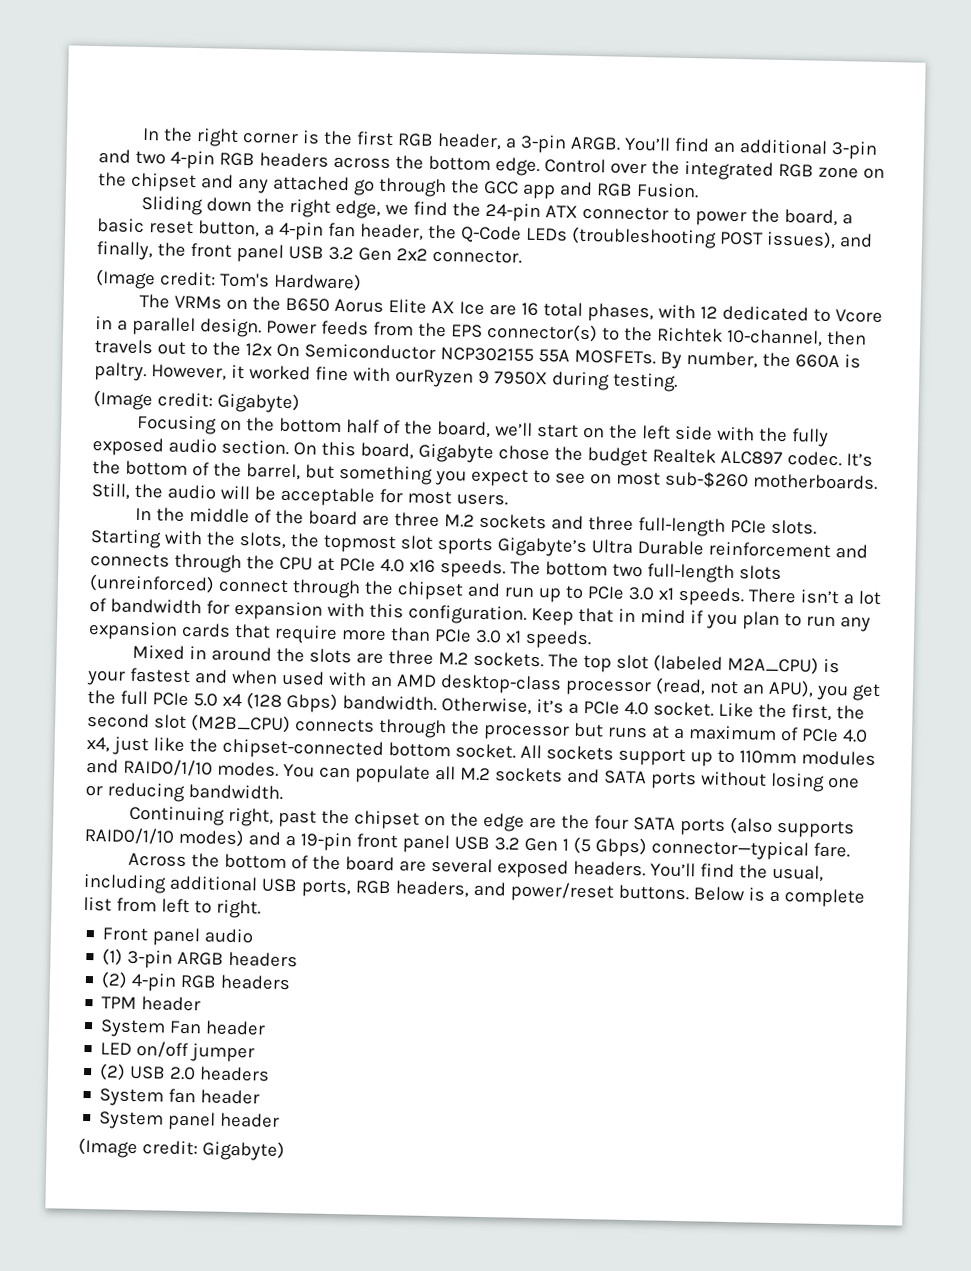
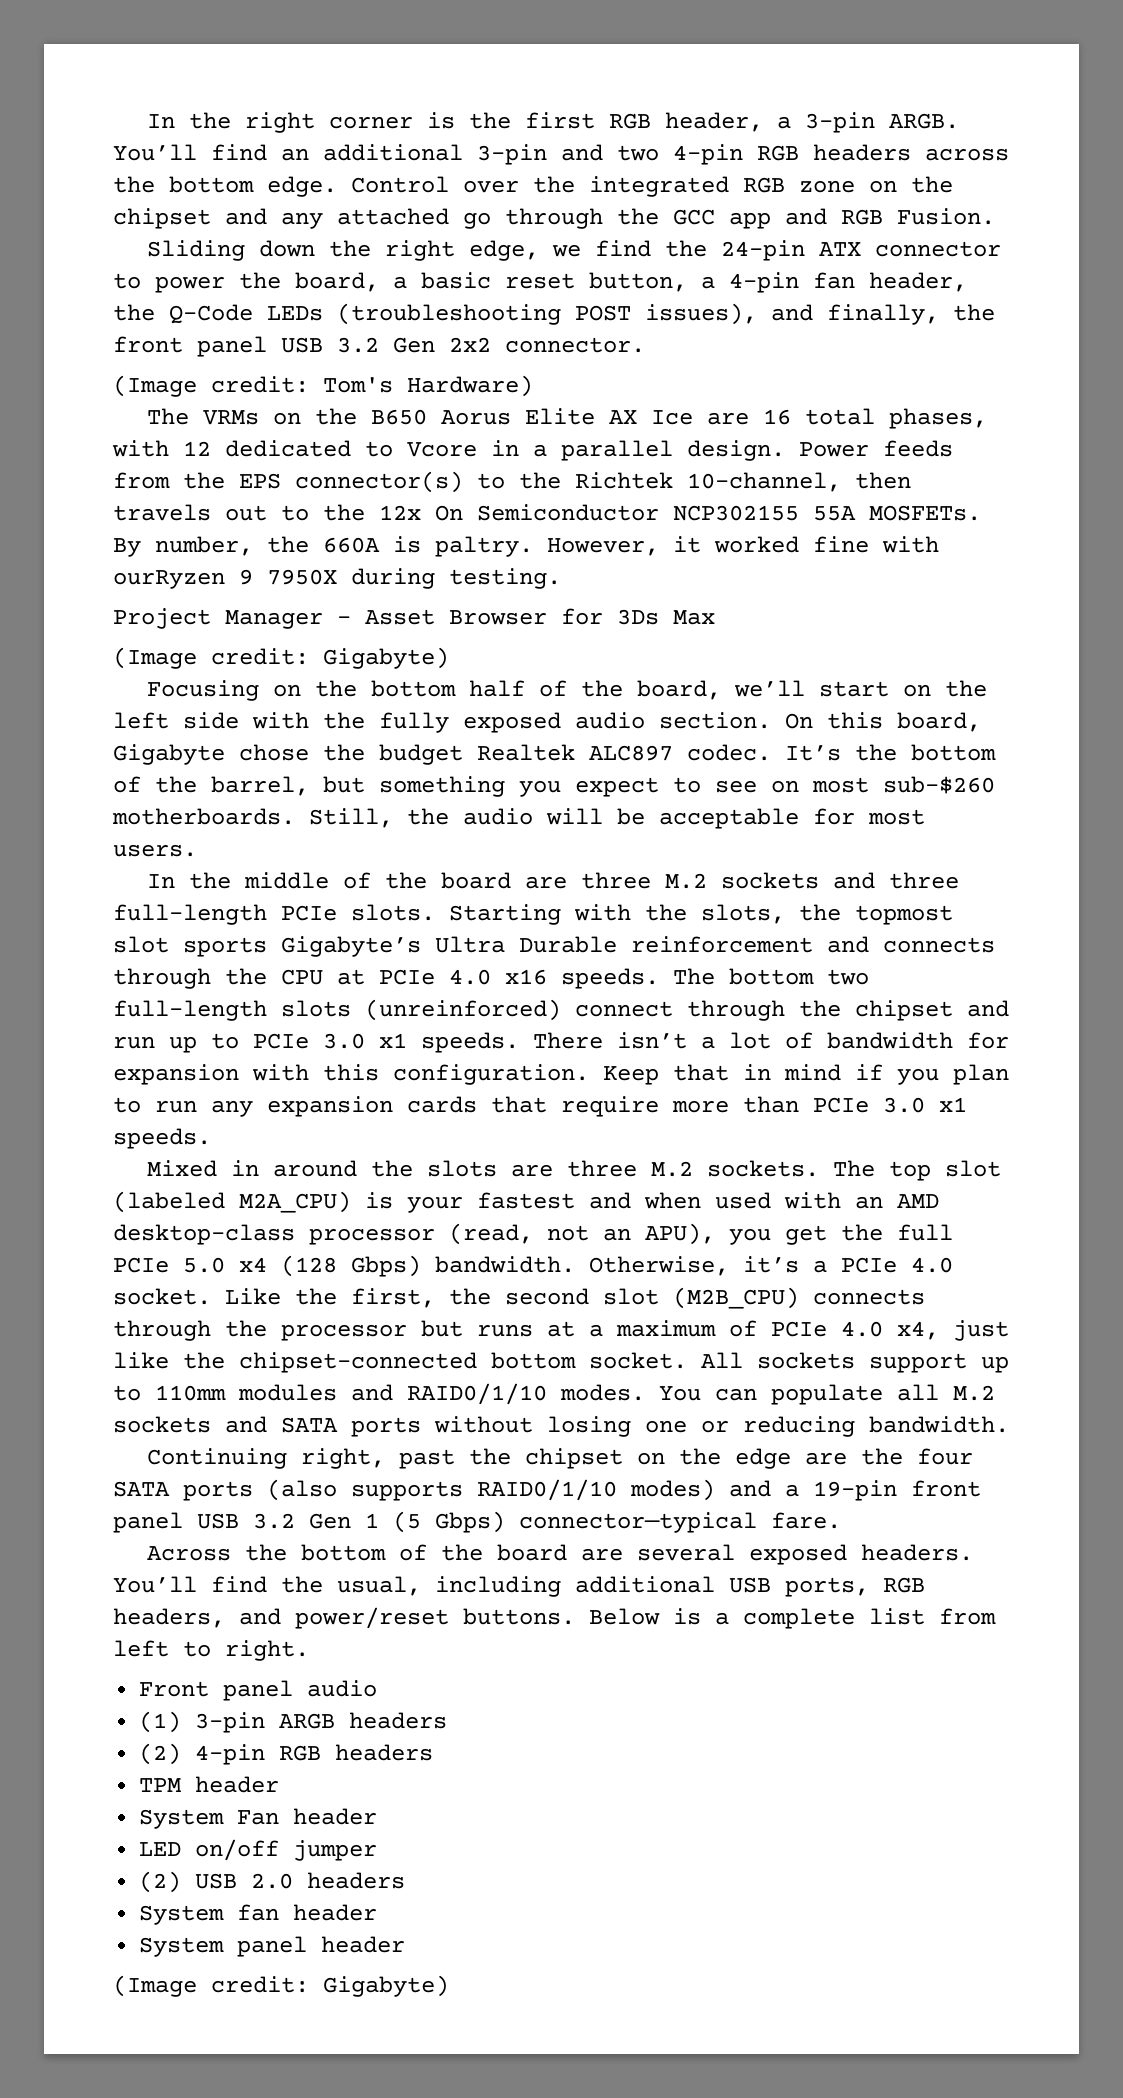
(678, 382) none -> [113,608,715,629] // Project Manager - Asset Browser for 3Ds Max

